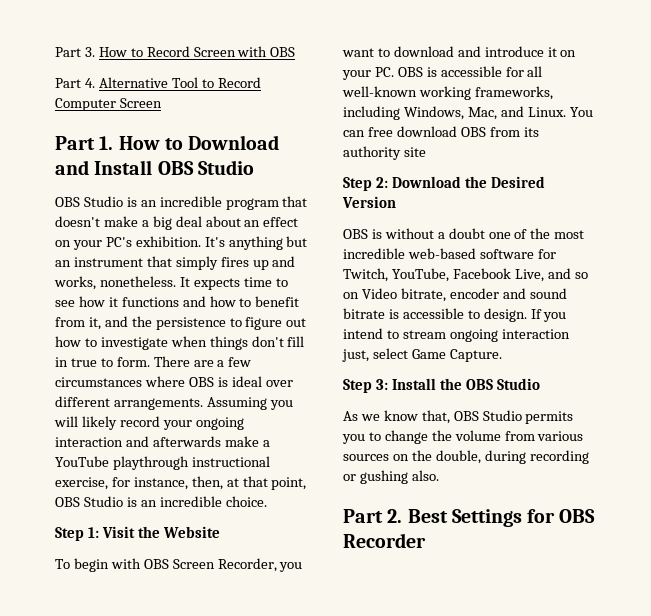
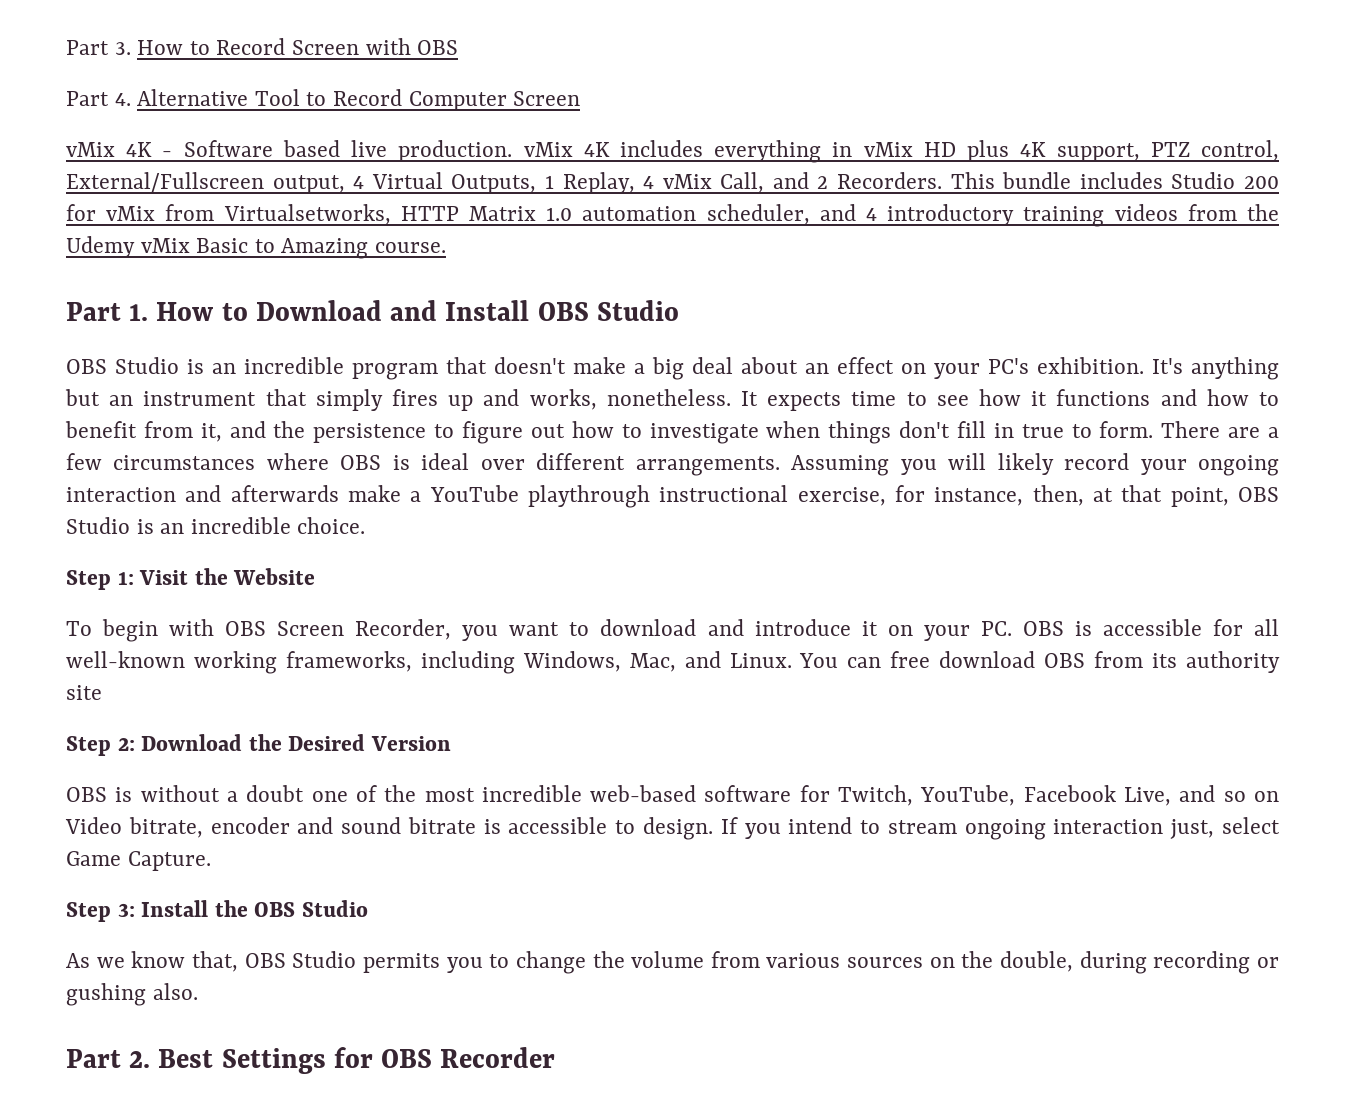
(162, 103) none -> [66,140,1279,163] [66,172,1280,194] [66,204,1280,227] [66,236,447,259] // vMix 4K - Software based live production. vMix 4K includes everything in vMix HD plus 4K support, PTZ control, External/Fullscreen output, 4 Virtual Outputs, 1 Replay, 4 vMix Call, and 2 Recorders. This bundle includes Studio 200 for vMix from Virtualsetworks, HTTP Matrix 1.0 automation scheduler, and 4 introductory training videos from the Udemy vMix Basic to Amazing course.

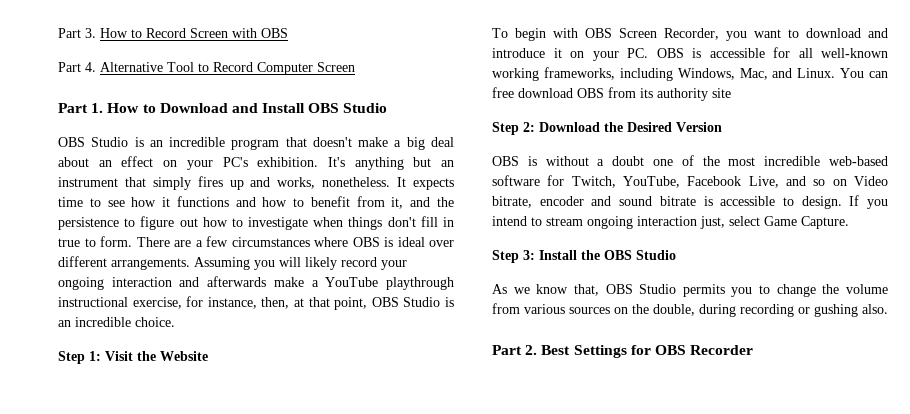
[66,140,1279,163] [66,172,1280,194] [66,204,1280,227] [66,236,447,259] // vMix 4K - Software based live production. vMix 4K includes everything in vMix HD plus 4K support, PTZ control, External/Fullscreen output, 4 Virtual Outputs, 1 Replay, 4 vMix Call, and 2 Recorders. This bundle includes Studio 200 for vMix from Virtualsetworks, HTTP Matrix 1.0 automation scheduler, and 4 introductory training videos from the Udemy vMix Basic to Amazing course. -> (355, 67) none

